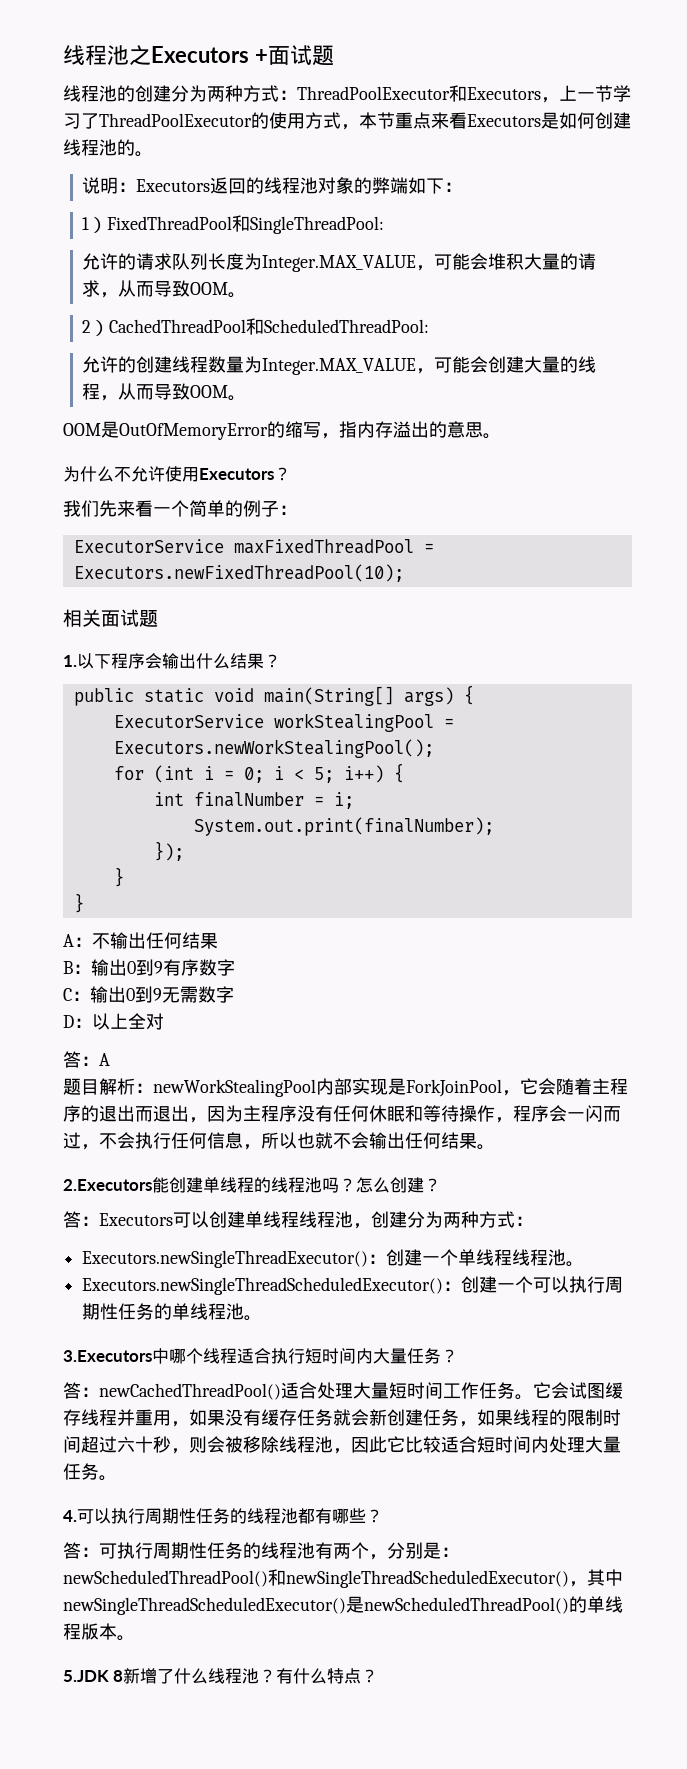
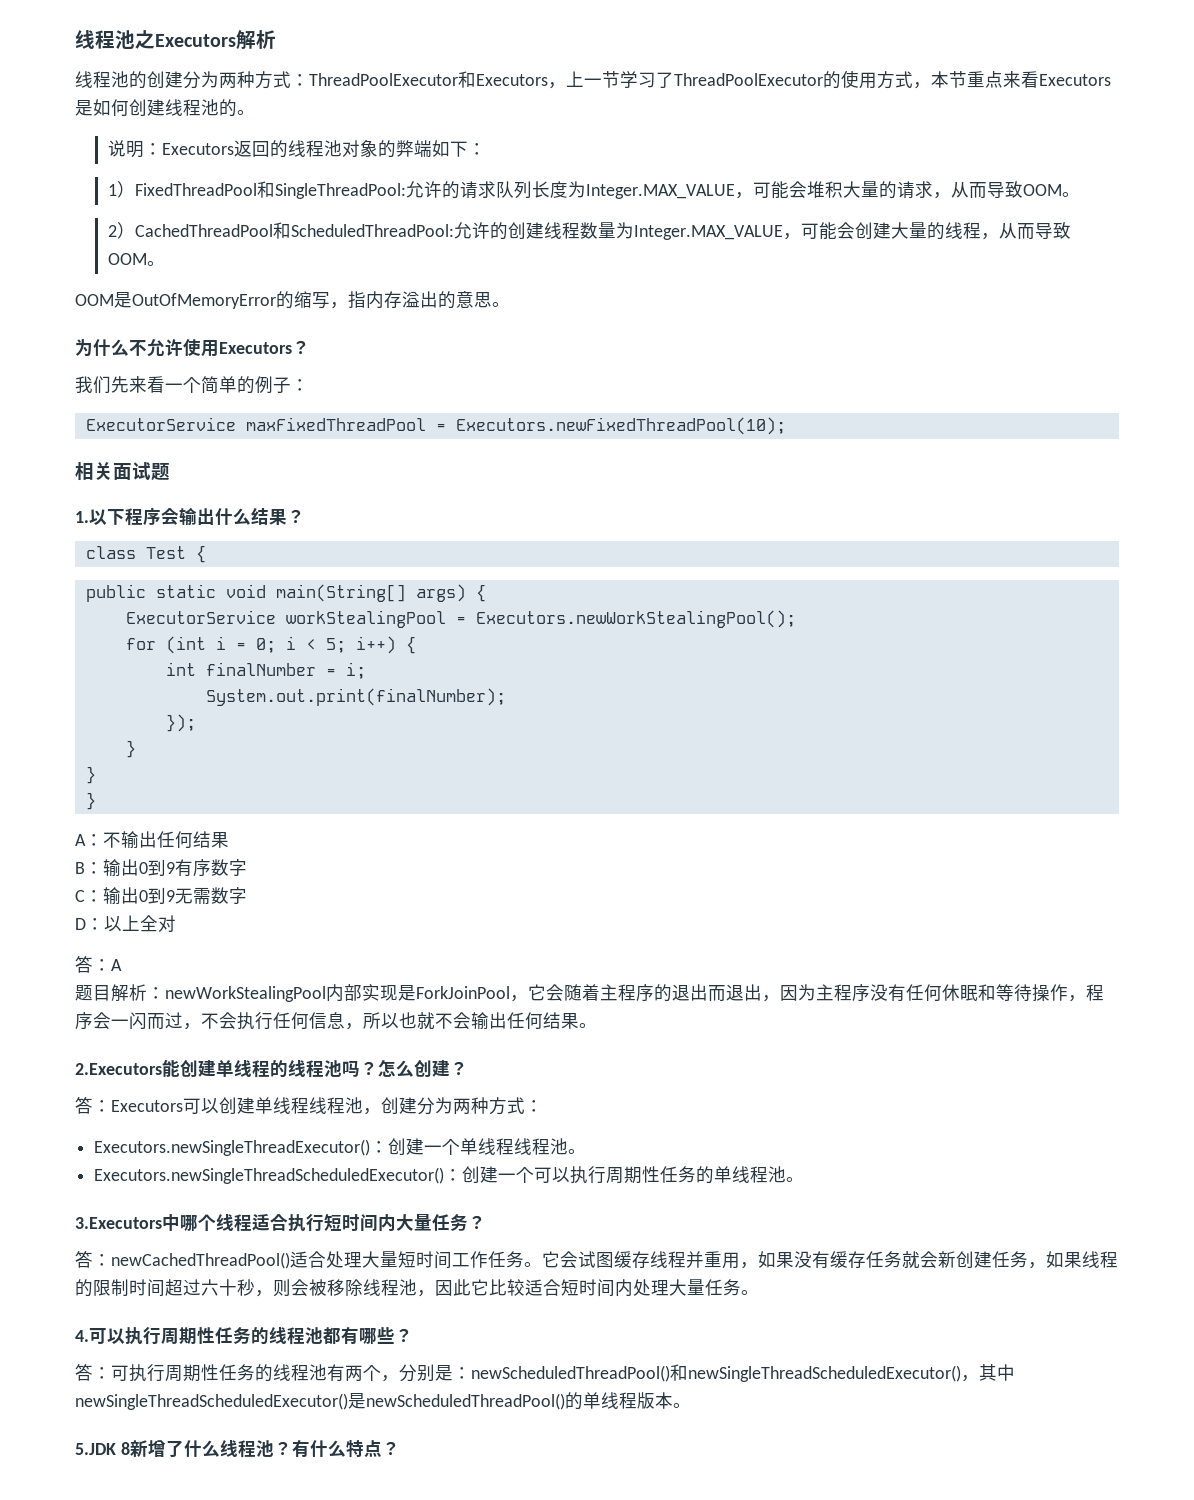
[254,45,334,66] +面试题 -> [236,30,276,50] 解析
(385, 225) // -> (406, 191) none
(430, 326) // -> (454, 230) none
(281, 661) none -> [85,545,206,563] // class Test {
(84, 903) none -> [85,792,96,810] // }

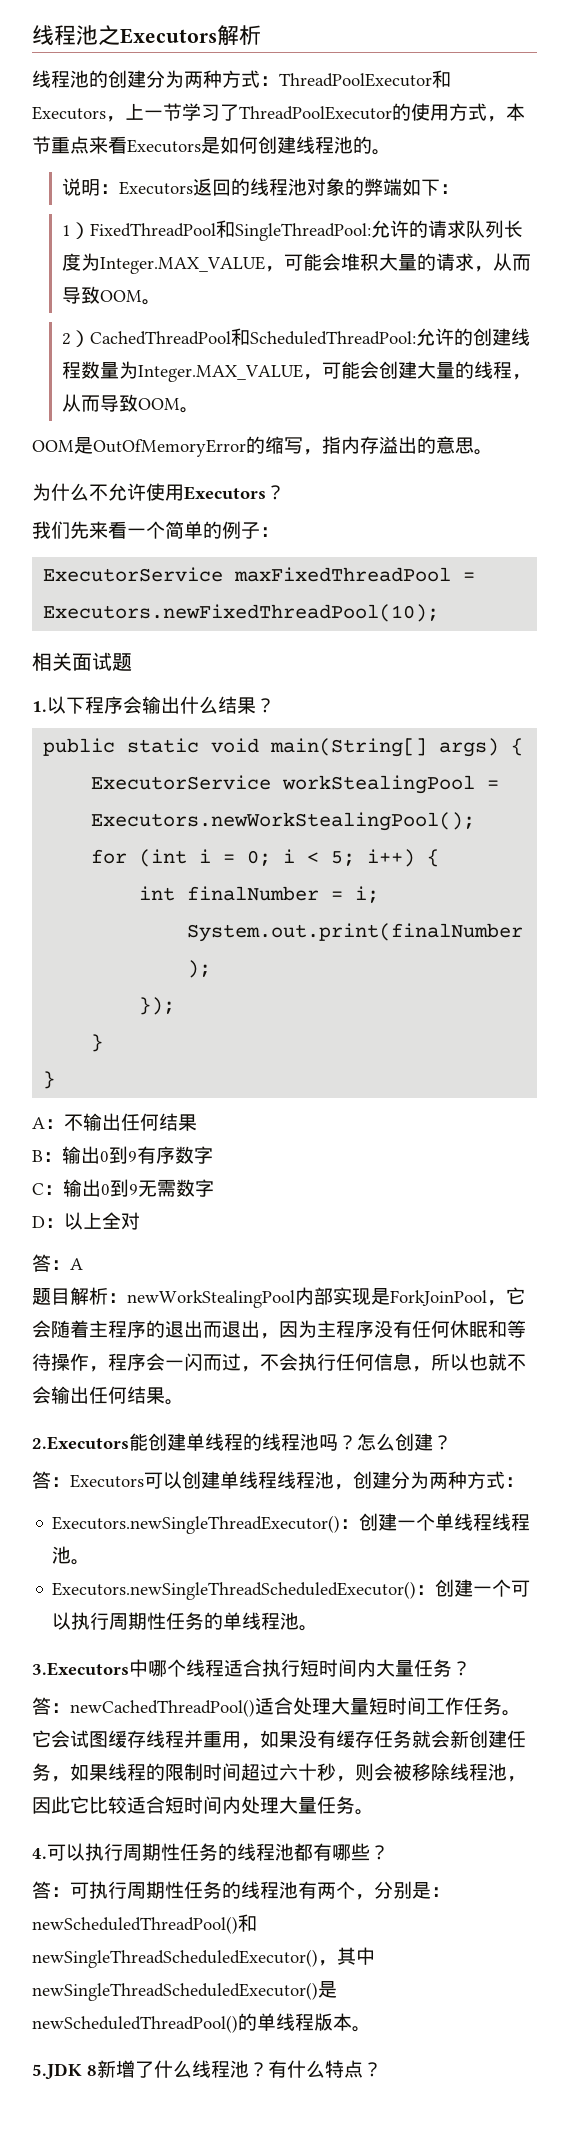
[85,545,206,563] // class Test { -> (275, 705) none
[85,792,96,810] // } -> (56, 1080) none

